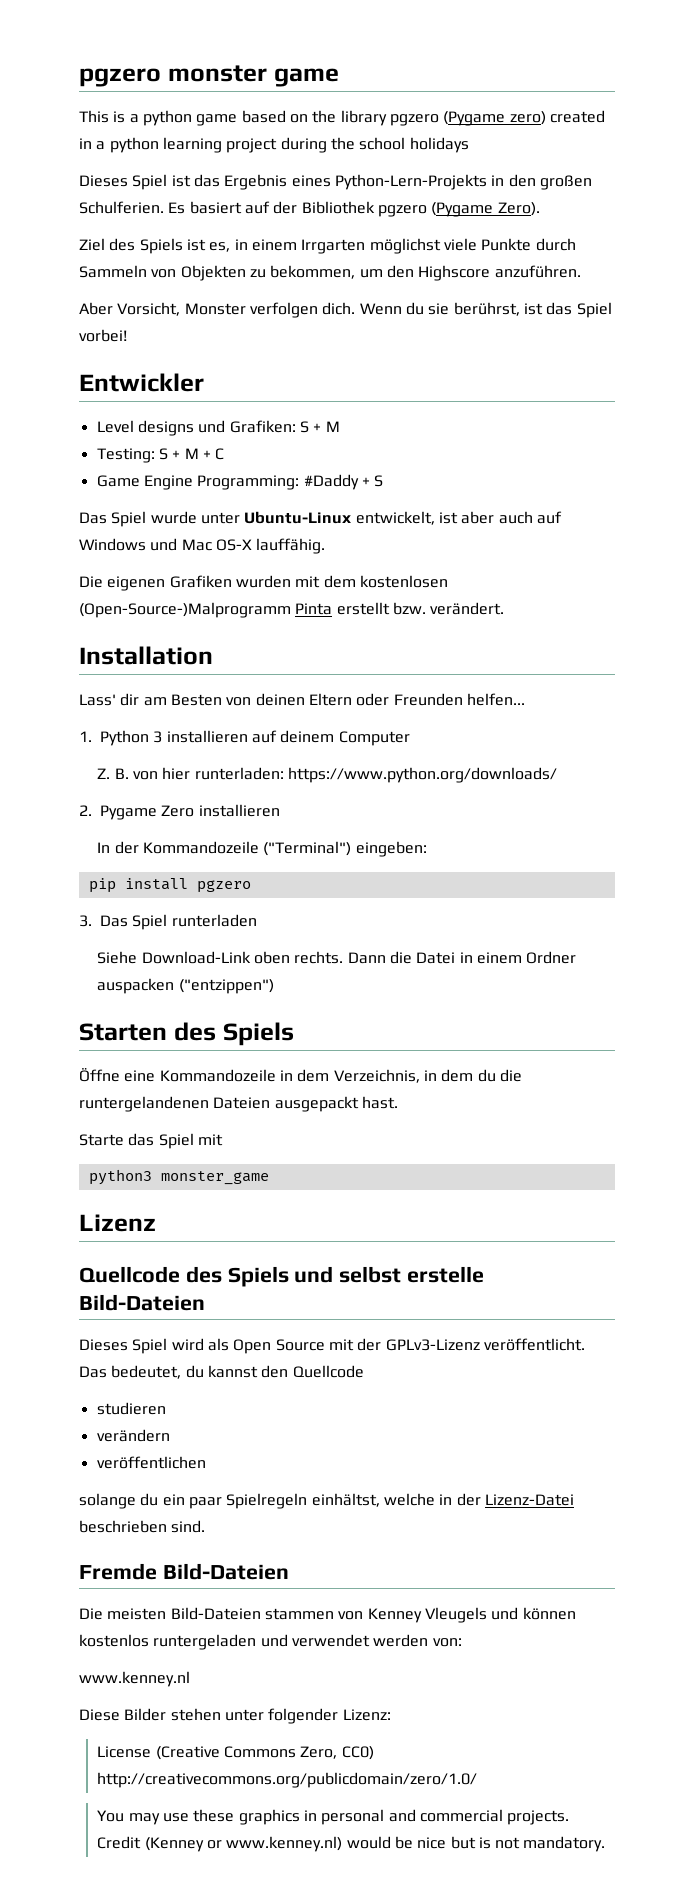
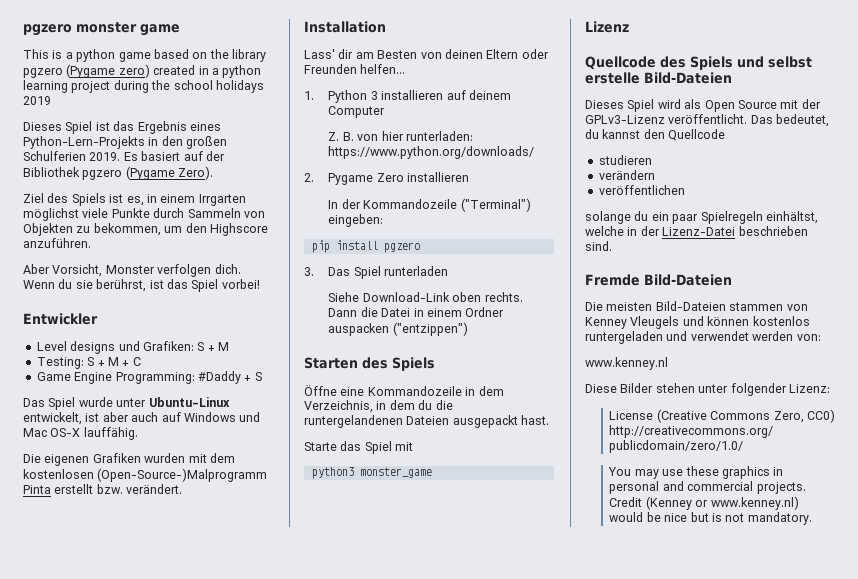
(469, 145) none -> [23,96,51,105] 2019
[79,201,164,214] Schulferien. -> [23,151,121,161] Schulferien 2019.

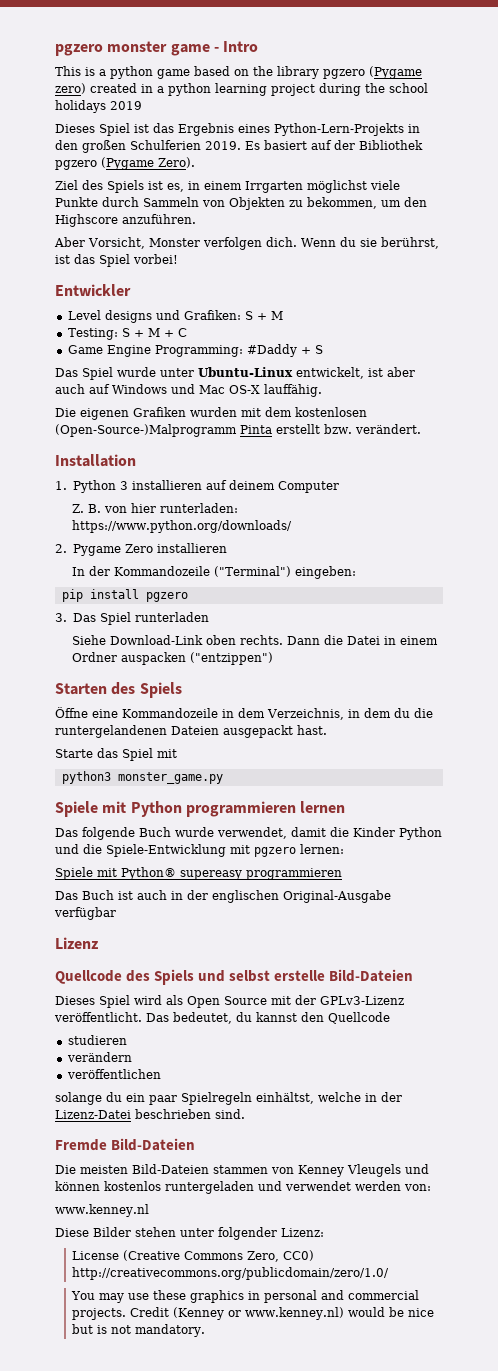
(180, 30) none -> [213,41,259,52] - Intro
[304,49,549,59] [304,64,406,74] // Lass' dir am Besten von deinen Eltern oder Freunden helfen... -> (136, 460) none
[359,467,432,478] monster_game -> [117,772,223,784] [55,801,346,817] [55,827,442,840] [55,844,344,857] [55,867,342,880] [55,890,391,903] [54,907,116,920] monster_game.py // Spiele mit Python programmieren lernen // Das folgende Buch wurde verwendet, damit die Kinder Python und die Spiele-Entwicklung mit pgzero lernen: // Spiele mit Python® supereasy programmieren // Das Buch ist auch in der englischen Original-Ausgabe verfügbar

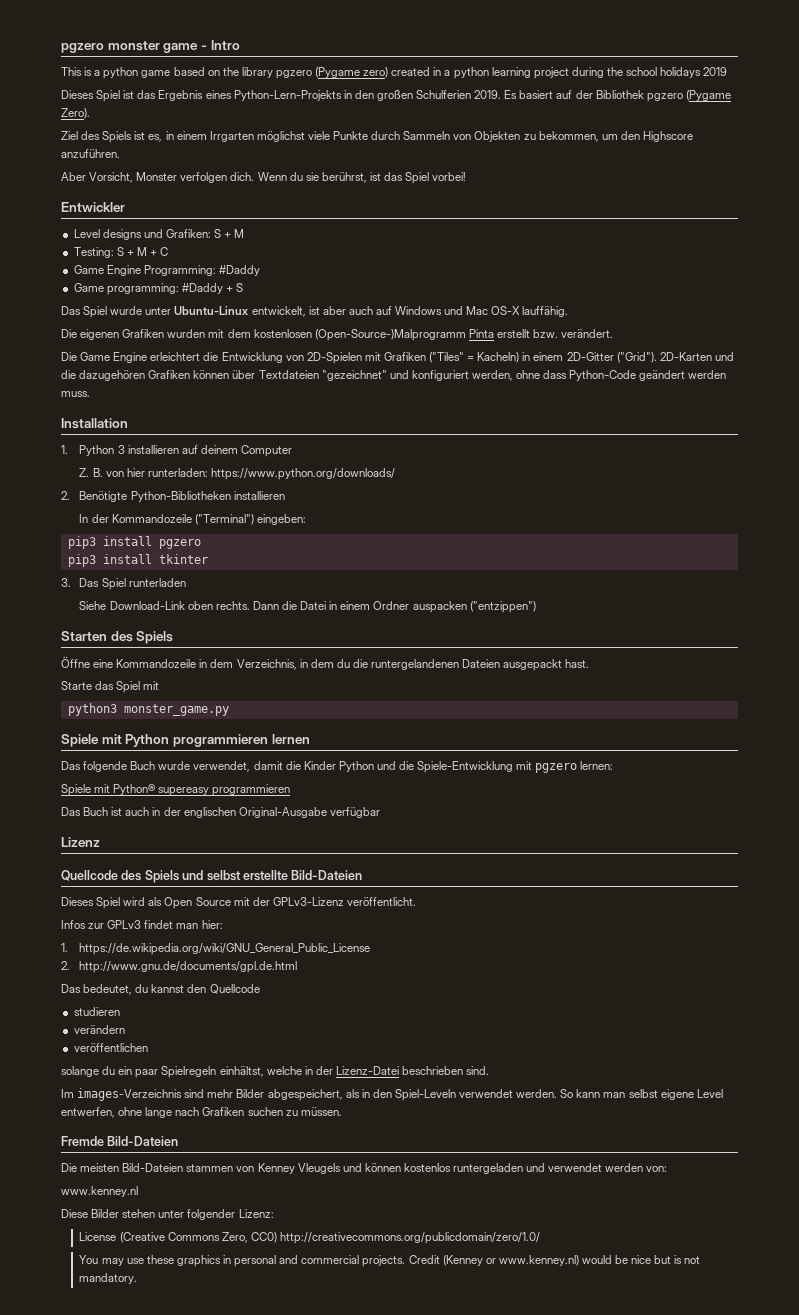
(297, 350) none -> [73,283,223,295] // Game programming: #Daddy
(421, 429) none -> [61,352,734,364] [61,370,727,381] [61,391,90,397] // Die Game Engine erleichtert die Entwicklung von 2D-Spielen mit Grafiken ("Tiles" = Kacheln) in einem 2D-Gitter ("Grid"). 2D-Karten und die dazugehören Grafiken können über Textdateien "gezeichnet" und konfiguriert werden, ohne dass Python-Code geändert werden muss.
[72,544,153,556] Pygame Zero -> [79,491,231,502] Benötigte Python-Bibliotheken
[61,589,83,602] pip -> [67,536,96,549] pip3
(188, 597) none -> [67,554,208,567] // pip3 install tkinter
[274,970,326,981] erstelle -> [242,870,288,881] erstellte
(142, 1017) none -> [61,920,223,929] [61,943,371,955] [61,961,298,973] // Infos zur GPLv3 findet man hier: // 1. https://de.wikipedia.org/wiki/GNU_General_Public_License // 2. http://www.gnu.de/documents/gpl.de.html //
(245, 1114) none -> [61,1088,723,1101] [61,1107,342,1118] // Im images-Verzeichnis sind mehr Bilder abgespeichert, als in den Spiel-Leveln verwendet werden. So kann man selbst eigene Level entwerfen, ohne lange nach Grafiken suchen zu müssen.

